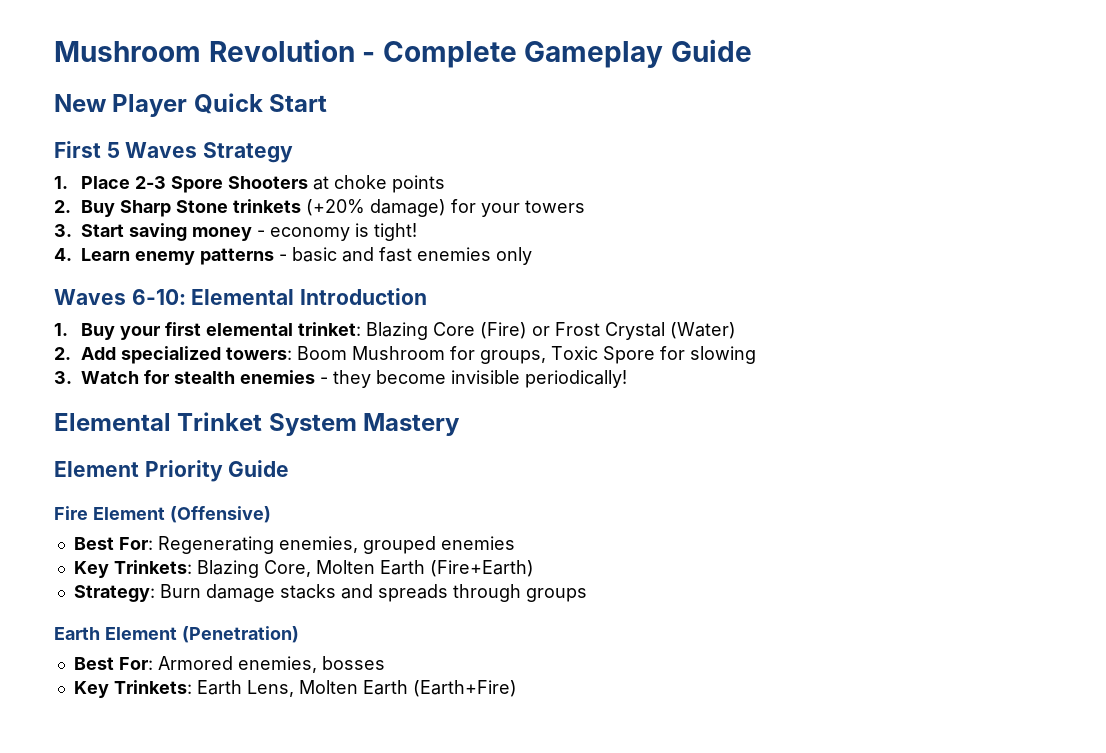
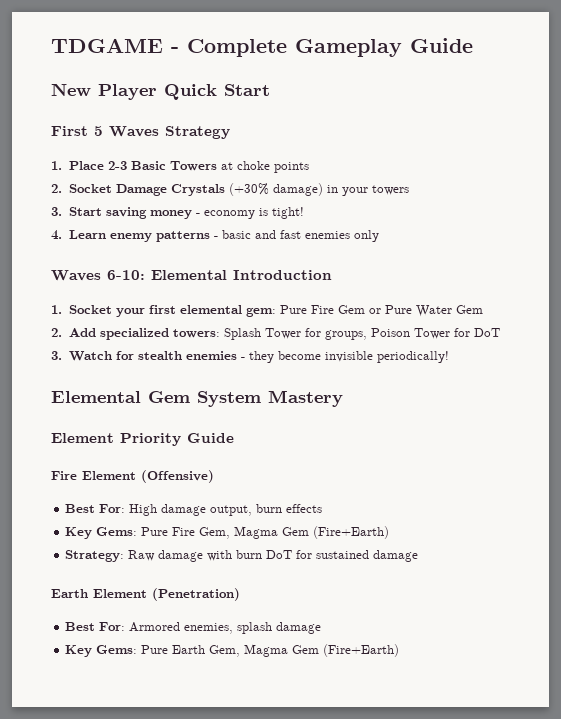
[54,39,355,62] Mushroom Revolution -> [51,38,163,53] TDGAME
[171,176,309,193] Spore Shooters -> [130,161,217,171] Basic Towers
[81,199,477,217] Buy Sharp Stone trinkets (+20% damage) for -> [68,183,338,196] Socket Damage Crystals (+30% damage) in
[81,323,116,340] Buy -> [68,305,112,314] Socket
[298,322,737,340] [54,346,757,364] trinket: Blazing Core (Fire) or Frost Crystal (Water) // 2. Add specialized towers: Boom Mushroom for groups, Toxic Spore for slowing -> [245,305,483,317] [51,328,500,340] gem: Pure Fire Gem or Pure Water Gem // 2. Add specialized towers: Splash Tower for groups, Poison Tower for DoT
[177,412,263,431] Trinket -> [148,391,190,403] Gem
[157,536,515,554] [73,560,534,578] [73,584,587,602] Regenerating enemies, grouped enemies // Key Trinkets: Blazing Core, Molten Earth (Fire+Earth) // Strategy: Burn damage stacks and spreads through groups -> [129,504,323,516] [65,526,390,539] [65,550,419,562] High damage output, burn effects // Key Gems: Pure Fire Gem, Magma Gem (Fire+Earth) // Strategy: Raw damage with burn DoT for sustained damage
[321,656,385,670] [73,680,517,698] bosses // Key Trinkets: Earth Lens, Molten Earth (Earth+Fire) -> [237,622,322,634] [65,644,400,657] splash damage // Key Gems: Pure Earth Gem, Magma Gem (Fire+Earth)

